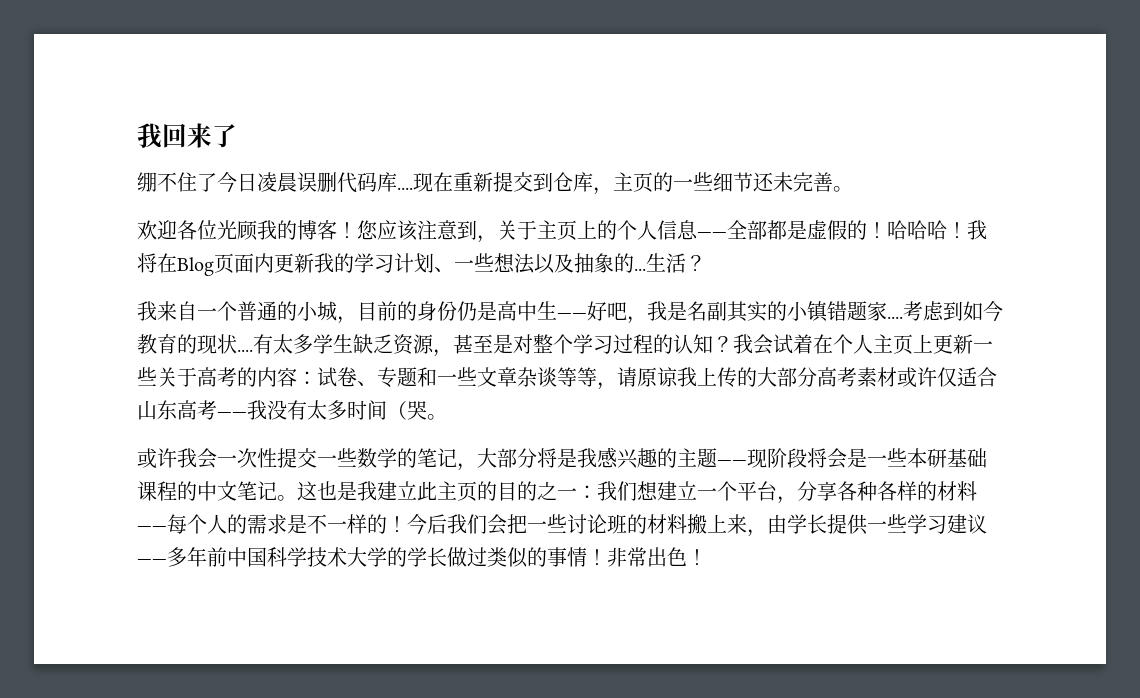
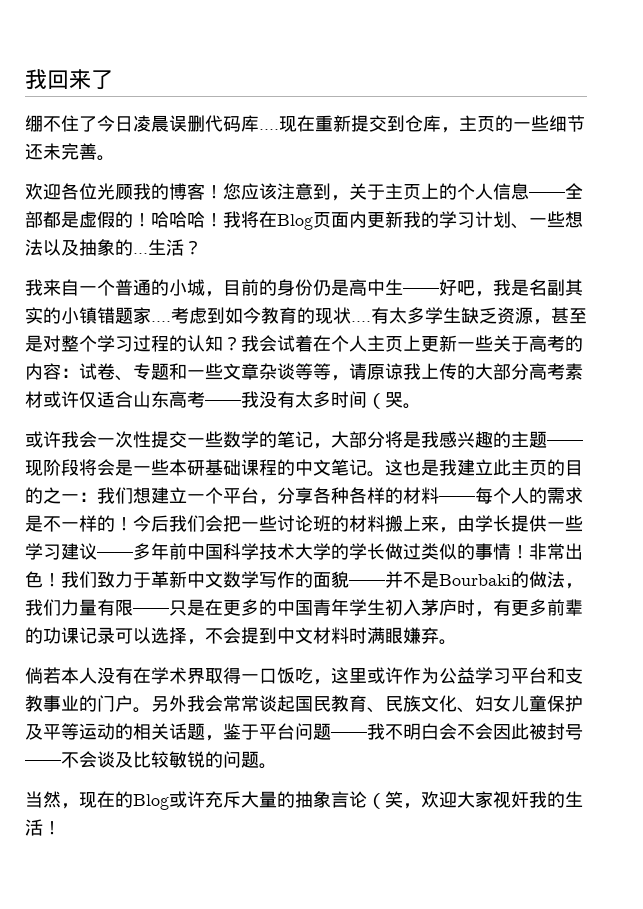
(707, 557) none -> [61,571,583,589] [25,599,583,617] [25,627,457,645] [25,667,583,685] [25,695,583,713] [25,723,583,741] [25,751,277,769] [25,791,583,810] [25,819,61,836] 我们致力于革新中文数学写作的面貌——并不是Bourbaki的做法，我们力量有限——只是在更多的中国青年学生初入茅庐时，有更多前辈的功课记录可以选择，不会提到中文材料时满眼嫌弃。 // 倘若本人没有在学术界取得一口饭吃，这里或许作为公益学习平台和支教事业的门户。另外我会常常谈起国民教育、民族文化、妇女儿童保护及平等运动的相关话题，鉴于平台问题——我不明白会不会因此被封号——不会谈及比较敏锐的问题。 // 当然，现在的Blog或许充斥大量的抽象言论（笑，欢迎大家视奸我的生活！

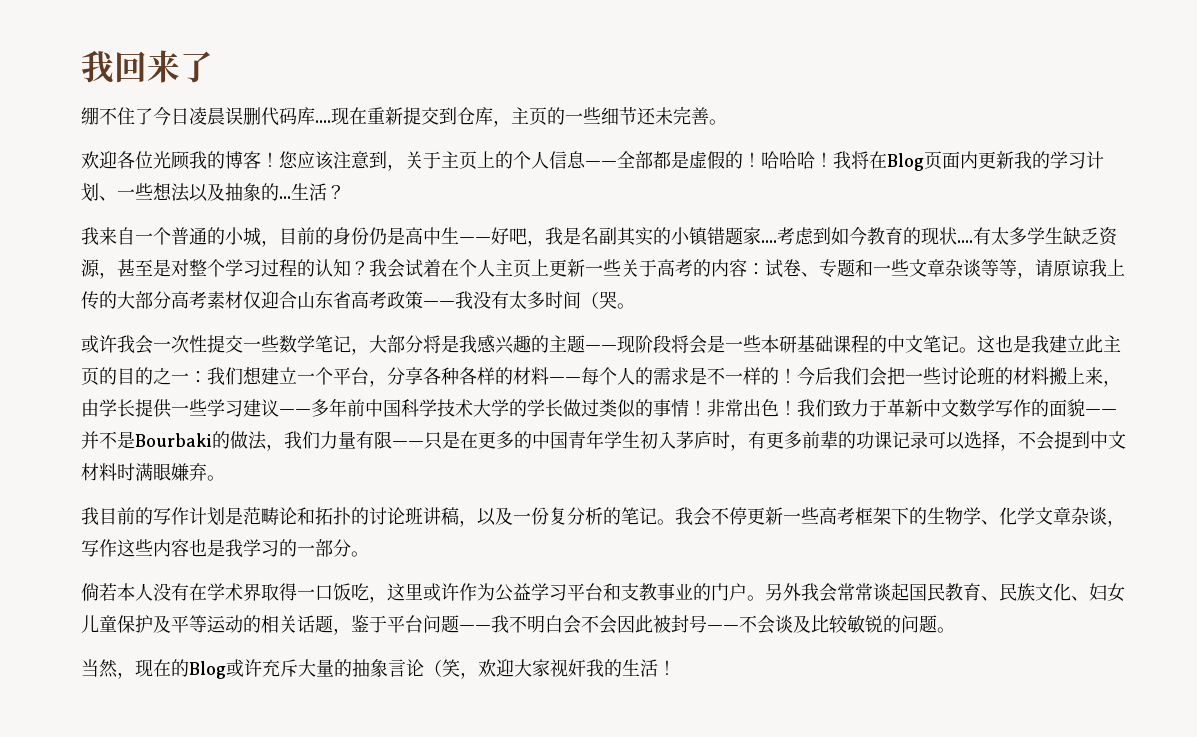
[43,391,205,408] 或许仅适合山东高考 -> [243,291,423,309] 仅迎合山东省高考政策
[259,431,277,448] 的 -> (315, 344) none
(457, 642) none -> [81,507,1125,527] [81,539,369,557] // 我目前的写作计划是范畴论和拓扑的讨论班讲稿，以及一份复分析的笔记。我会不停更新一些高考框架下的生物学、化学文章杂谈，写作这些内容也是我学习的一部分。

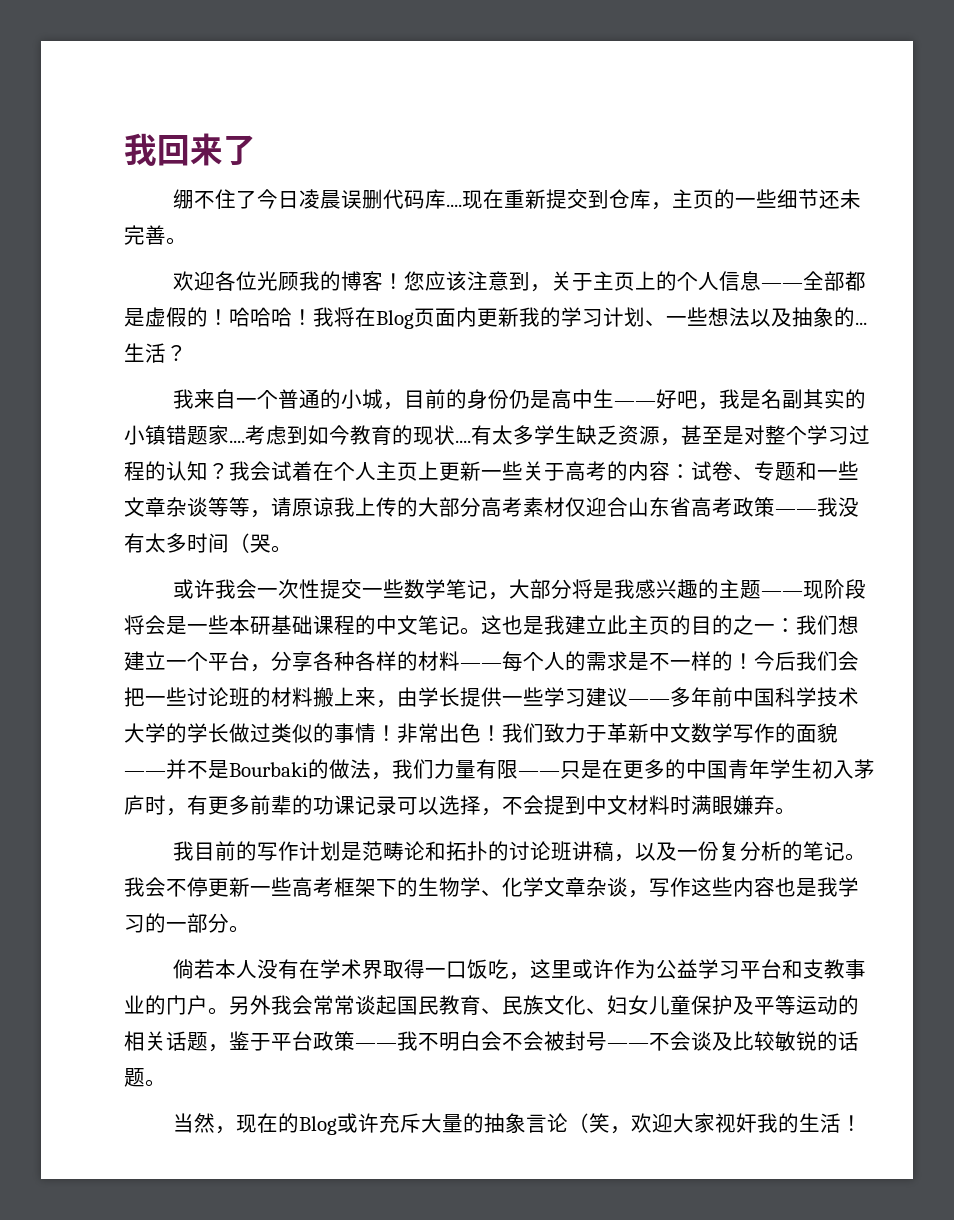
[423,615,459,633] 问题 -> [313,1031,355,1051] 政策
[617,615,653,633] 因此 -> (544, 1041) none
[901,615,919,633] 问 -> [838,1031,859,1051] 话

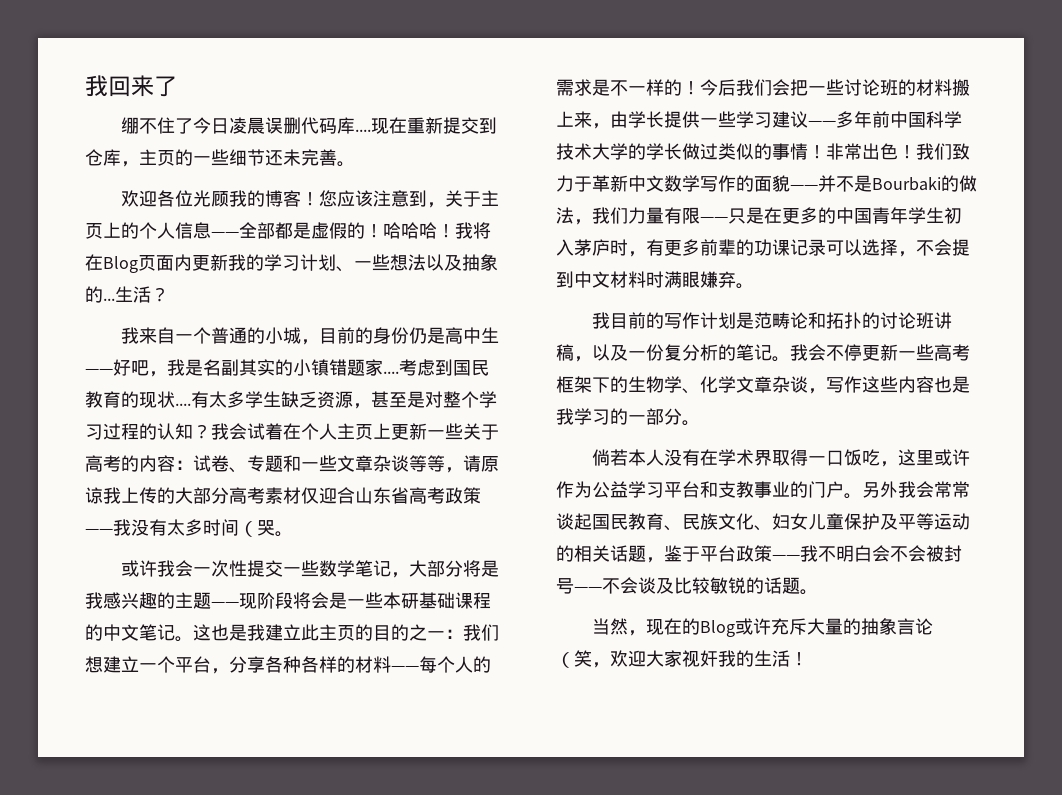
[308,425,350,445] 如今 -> [453,360,489,376] 国民

